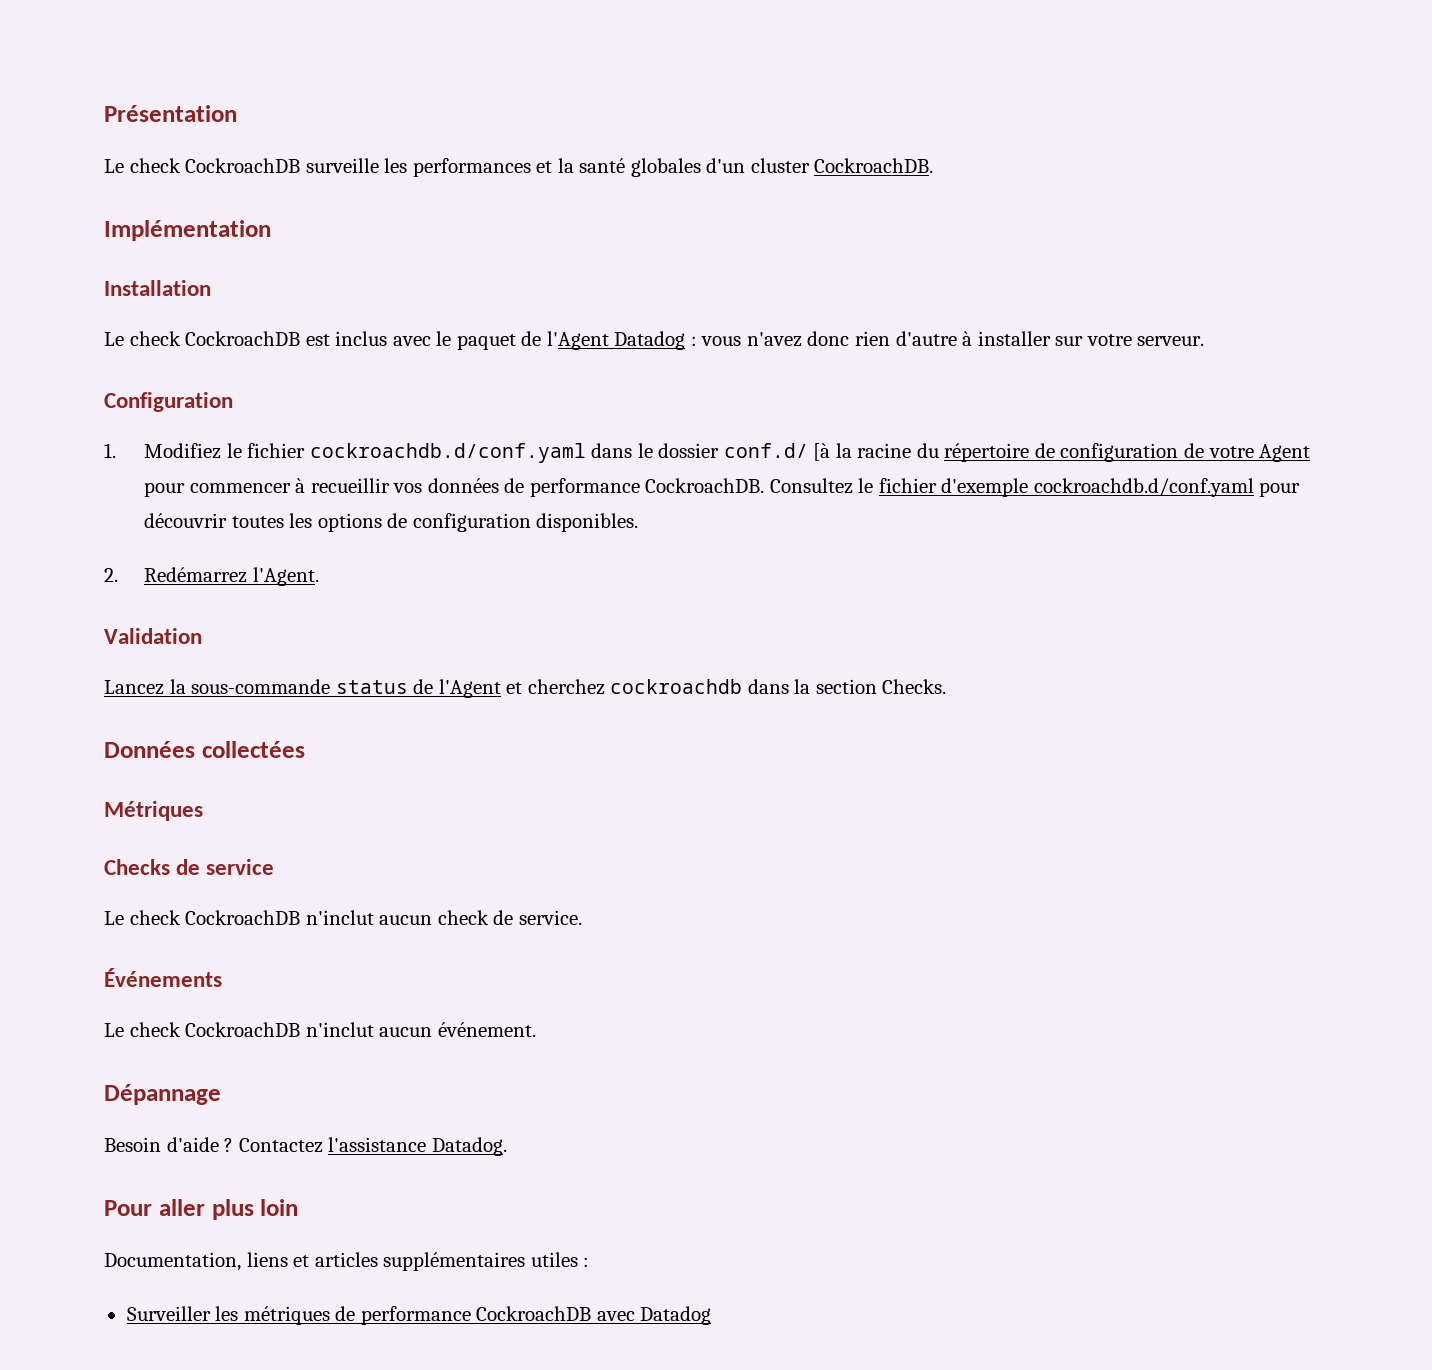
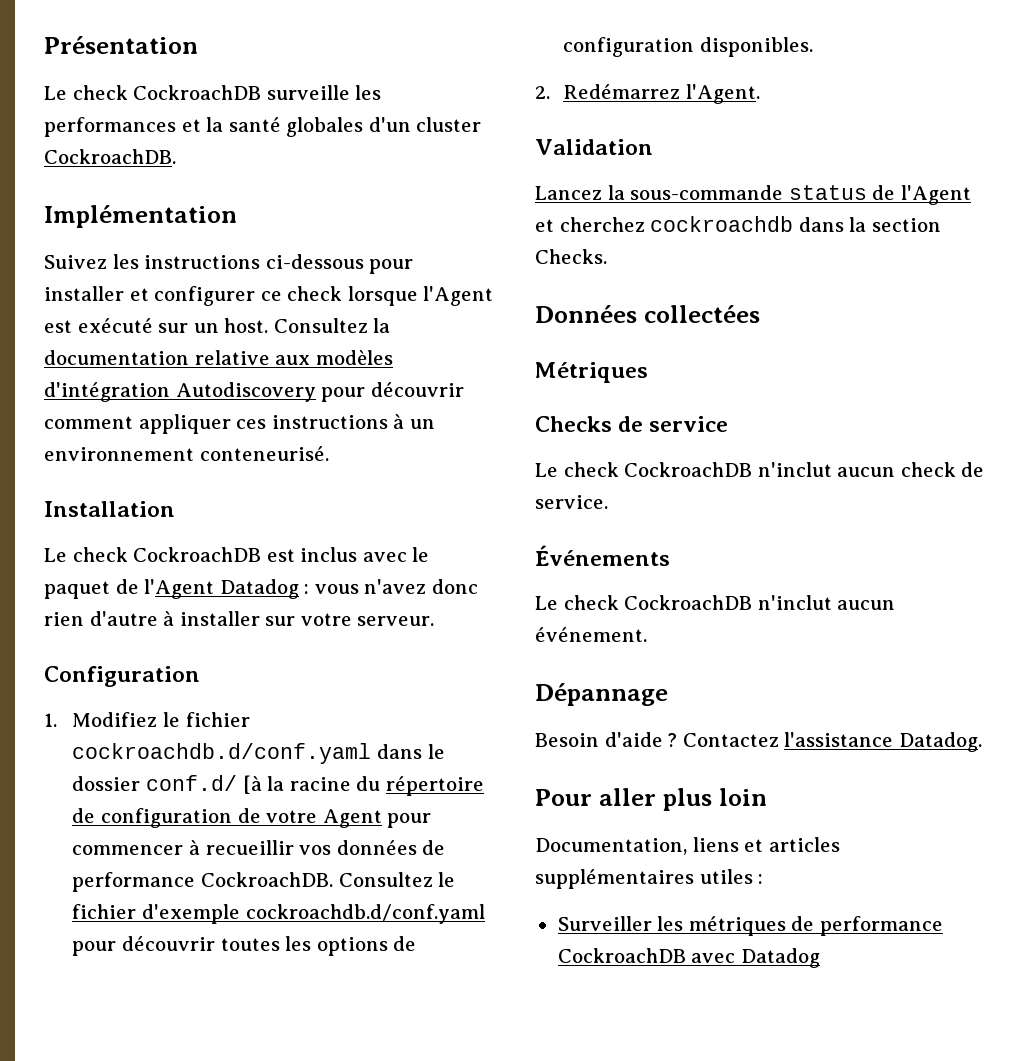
(271, 230) none -> [44,254,414,274] [44,286,494,306] [44,318,391,333] [44,350,393,365] [44,382,464,402] [44,414,435,434] [44,446,329,461] // Suivez les instructions ci-dessous pour installer et configurer ce check lorsque l'Agent est exécuté sur un host. Consultez la documentation relative aux modèles d'intégration Autodiscovery pour découvrir comment appliquer ces instructions à un environnement conteneurisé.

